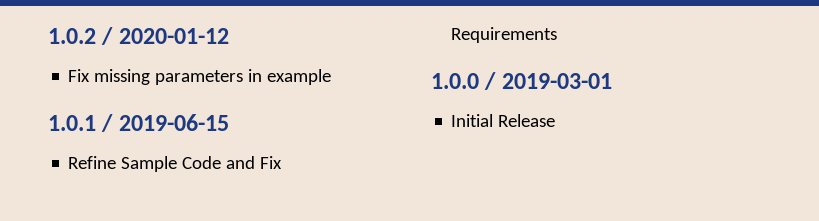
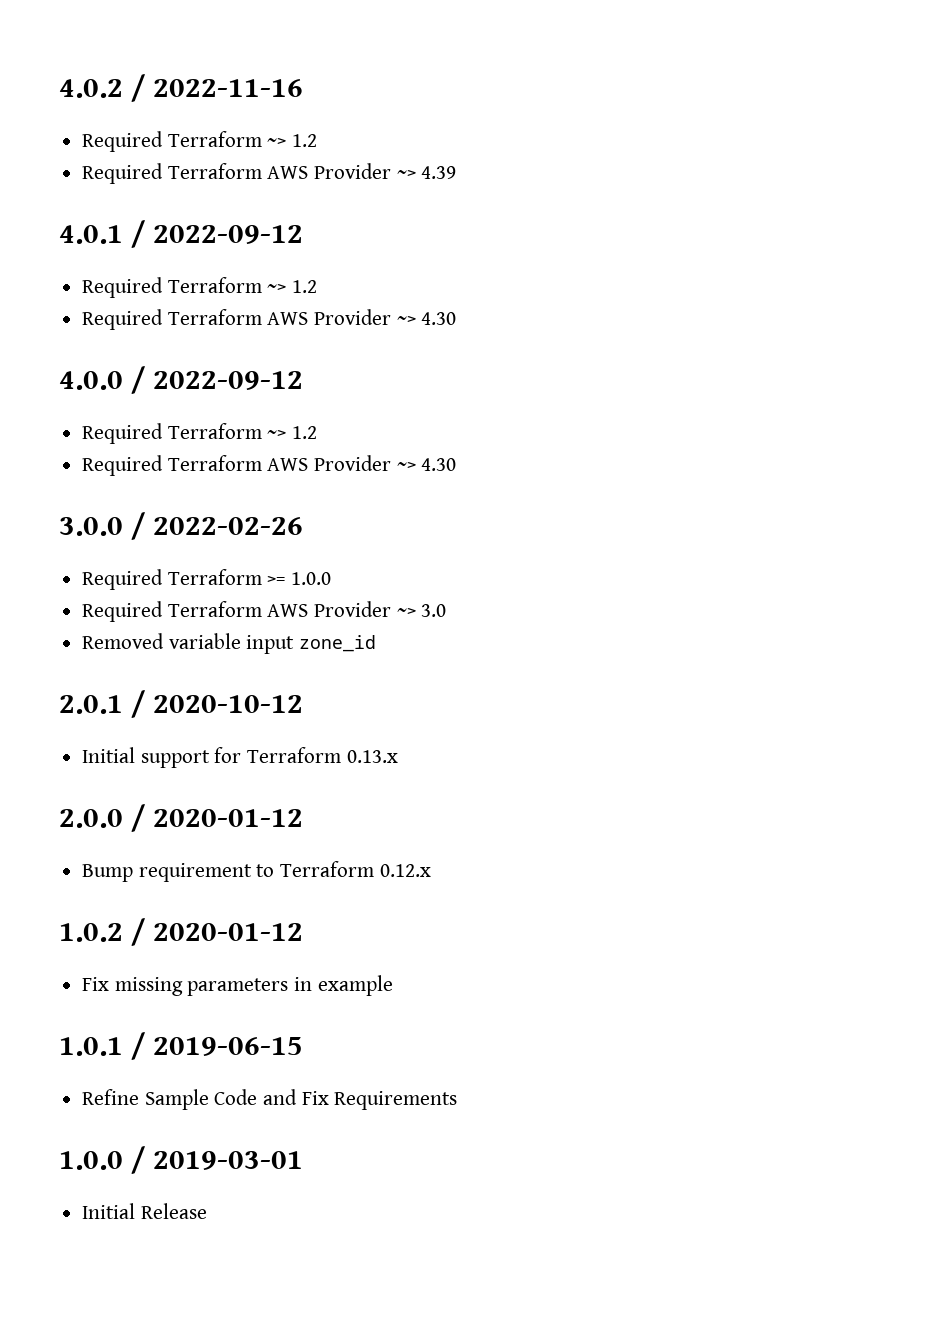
(48, 36) none -> [59,74,303,102] [82,131,318,152] [82,163,457,184] [59,220,303,248] [82,277,318,298] [82,309,457,330] [59,366,303,394] [82,423,318,444] [82,455,457,476] [59,512,303,540] [82,569,332,590] [82,601,447,622] [82,633,377,654] [59,690,303,718] [82,747,398,768] [59,804,303,832] [82,861,431,882] 4.0.2 / 2022-11-16 // Required Terraform ~> 1.2 // Required Terraform AWS Provider ~> 4.39 // 4.0.1 / 2022-09-12 // Required Terraform ~> 1.2 // Required Terraform AWS Provider ~> 4.30 // 4.0.0 / 2022-09-12 // Required Terraform ~> 1.2 // Required Terraform AWS Provider ~> 4.30 // 3.0.0 / 2022-02-26 // Required Terraform >= 1.0.0 // Required Terraform AWS Provider ~> 3.0 // Removed variable input zone_id // 2.0.1 / 2020-10-12 // Initial support for Terraform 0.13.x // 2.0.0 / 2020-01-12 // Bump requirement to Terraform 0.12.x //

